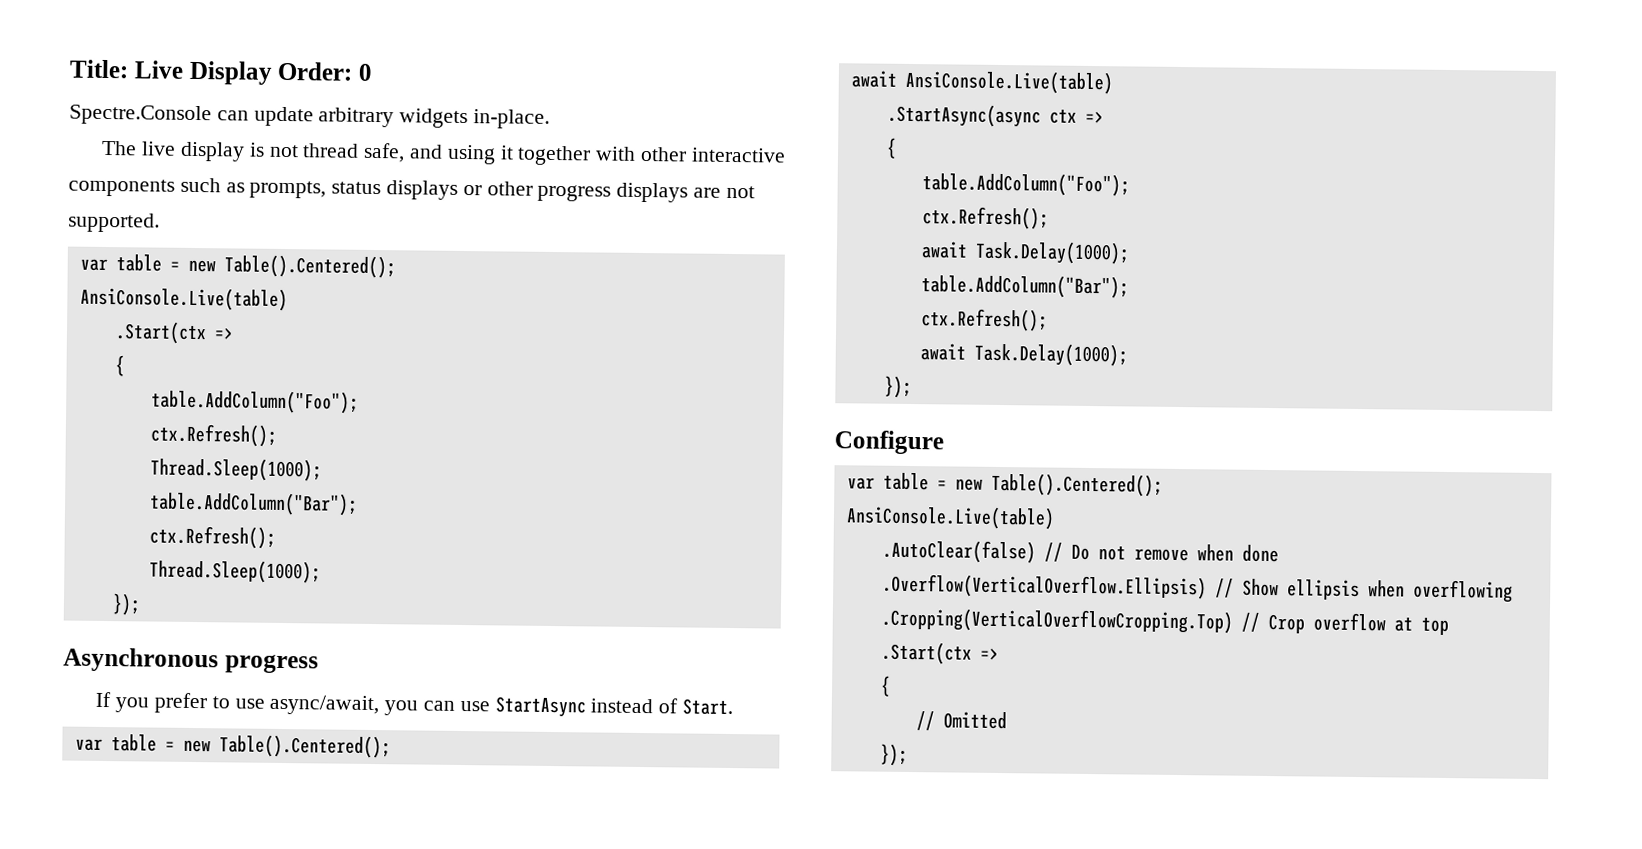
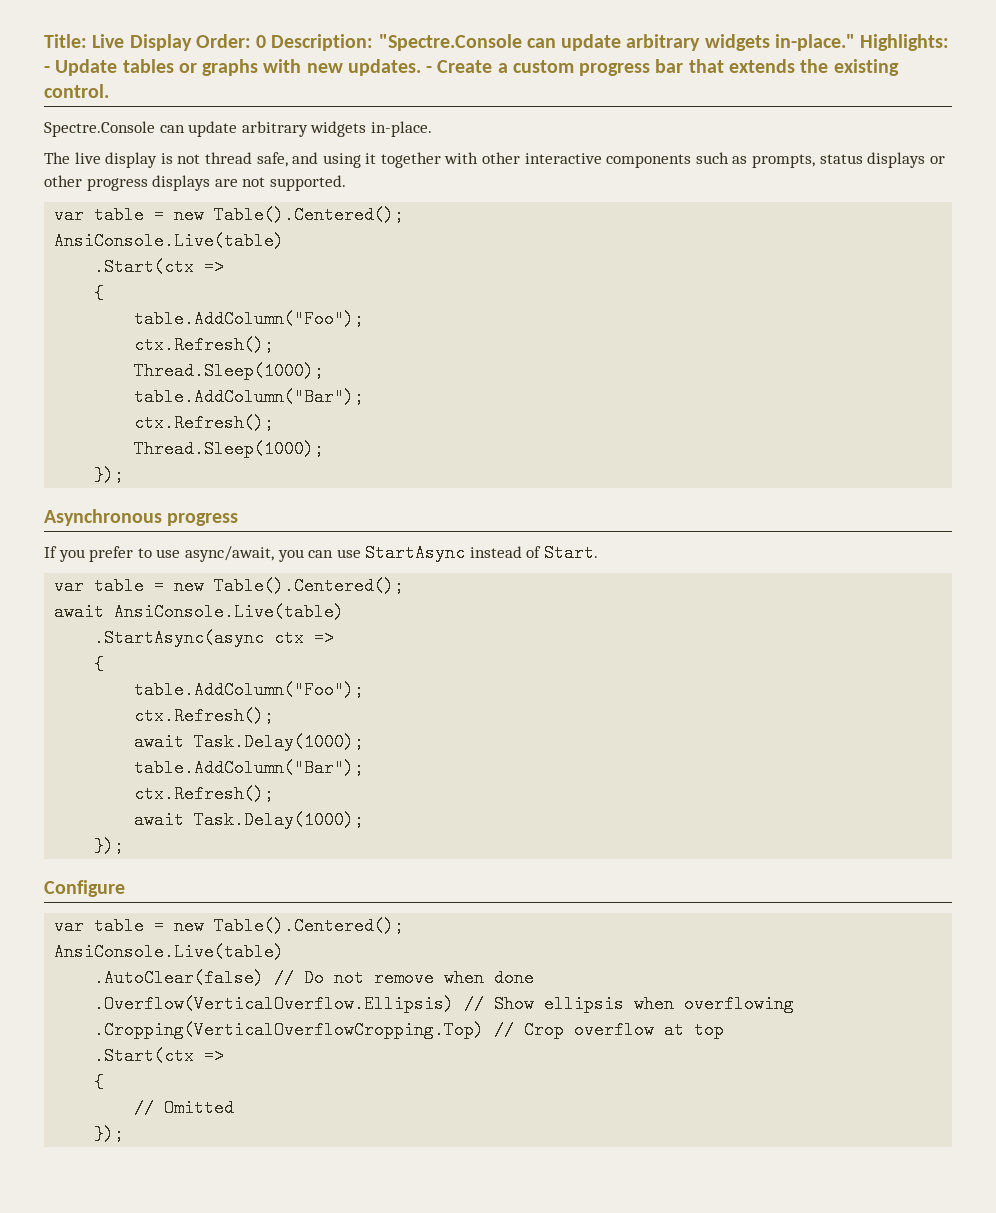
(372, 72) none -> [271,34,950,51] [44,59,899,76] [44,84,109,98] Description: "Spectre.Console can update arbitrary widgets in-place." Highlights: - Update tables or graphs with new updates. - Create a custom progress bar that extends the existing control.

